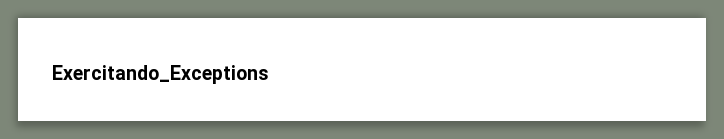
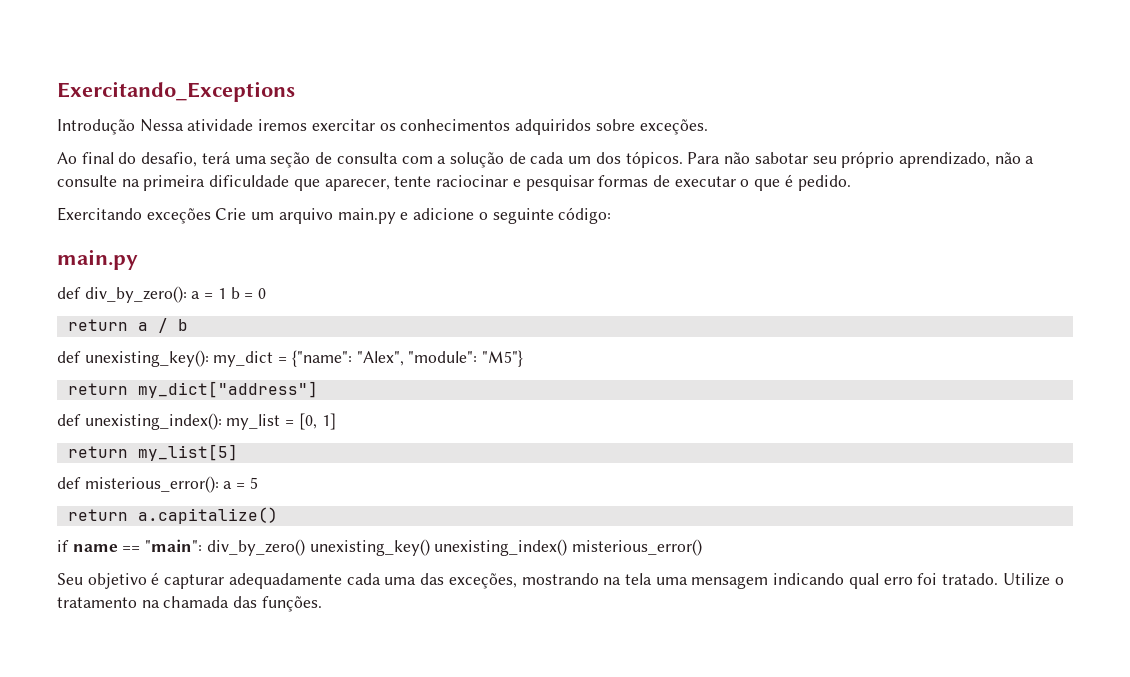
(269, 74) none -> [57,119,708,135] [57,151,1035,168] [57,174,851,191] [57,207,612,224] [57,249,138,270] [57,286,267,303] [67,318,188,333] [57,350,524,367] [67,381,318,398] [57,413,336,430] [67,444,238,461] [57,476,258,493] [67,507,278,524] [57,539,703,556] [57,572,1064,589] [57,596,322,612] // Introdução Nessa atividade iremos exercitar os conhecimentos adquiridos sobre exceções. // Ao final do desafio, terá uma seção de consulta com a solução de cada um dos tópicos. Para não sabotar seu próprio aprendizado, não a consulte na primeira dificuldade que aparecer, tente raciocinar e pesquisar formas de executar o que é pedido. // Exercitando exceções Crie um arquivo main.py e adicione o seguinte código: // main.py // def div_by_zero(): a = 1 b = 0 // return a / b // def unexisting_key(): my_dict = {"name": "Alex", "module": "M5"} // return my_dict["address"] // def unexisting_index(): my_list = [0, 1] // return my_list[5] // def misterious_error(): a = 5 // return a.capitalize() // if name == "main": div_by_zero() unexisting_key() unexisting_index() misterious_error() // Seu objetivo é capturar adequadamente cada uma das exceções, mostrando na tela uma mensagem indicando qual erro foi tratado. Utilize o tratamento na chamada das funções.

